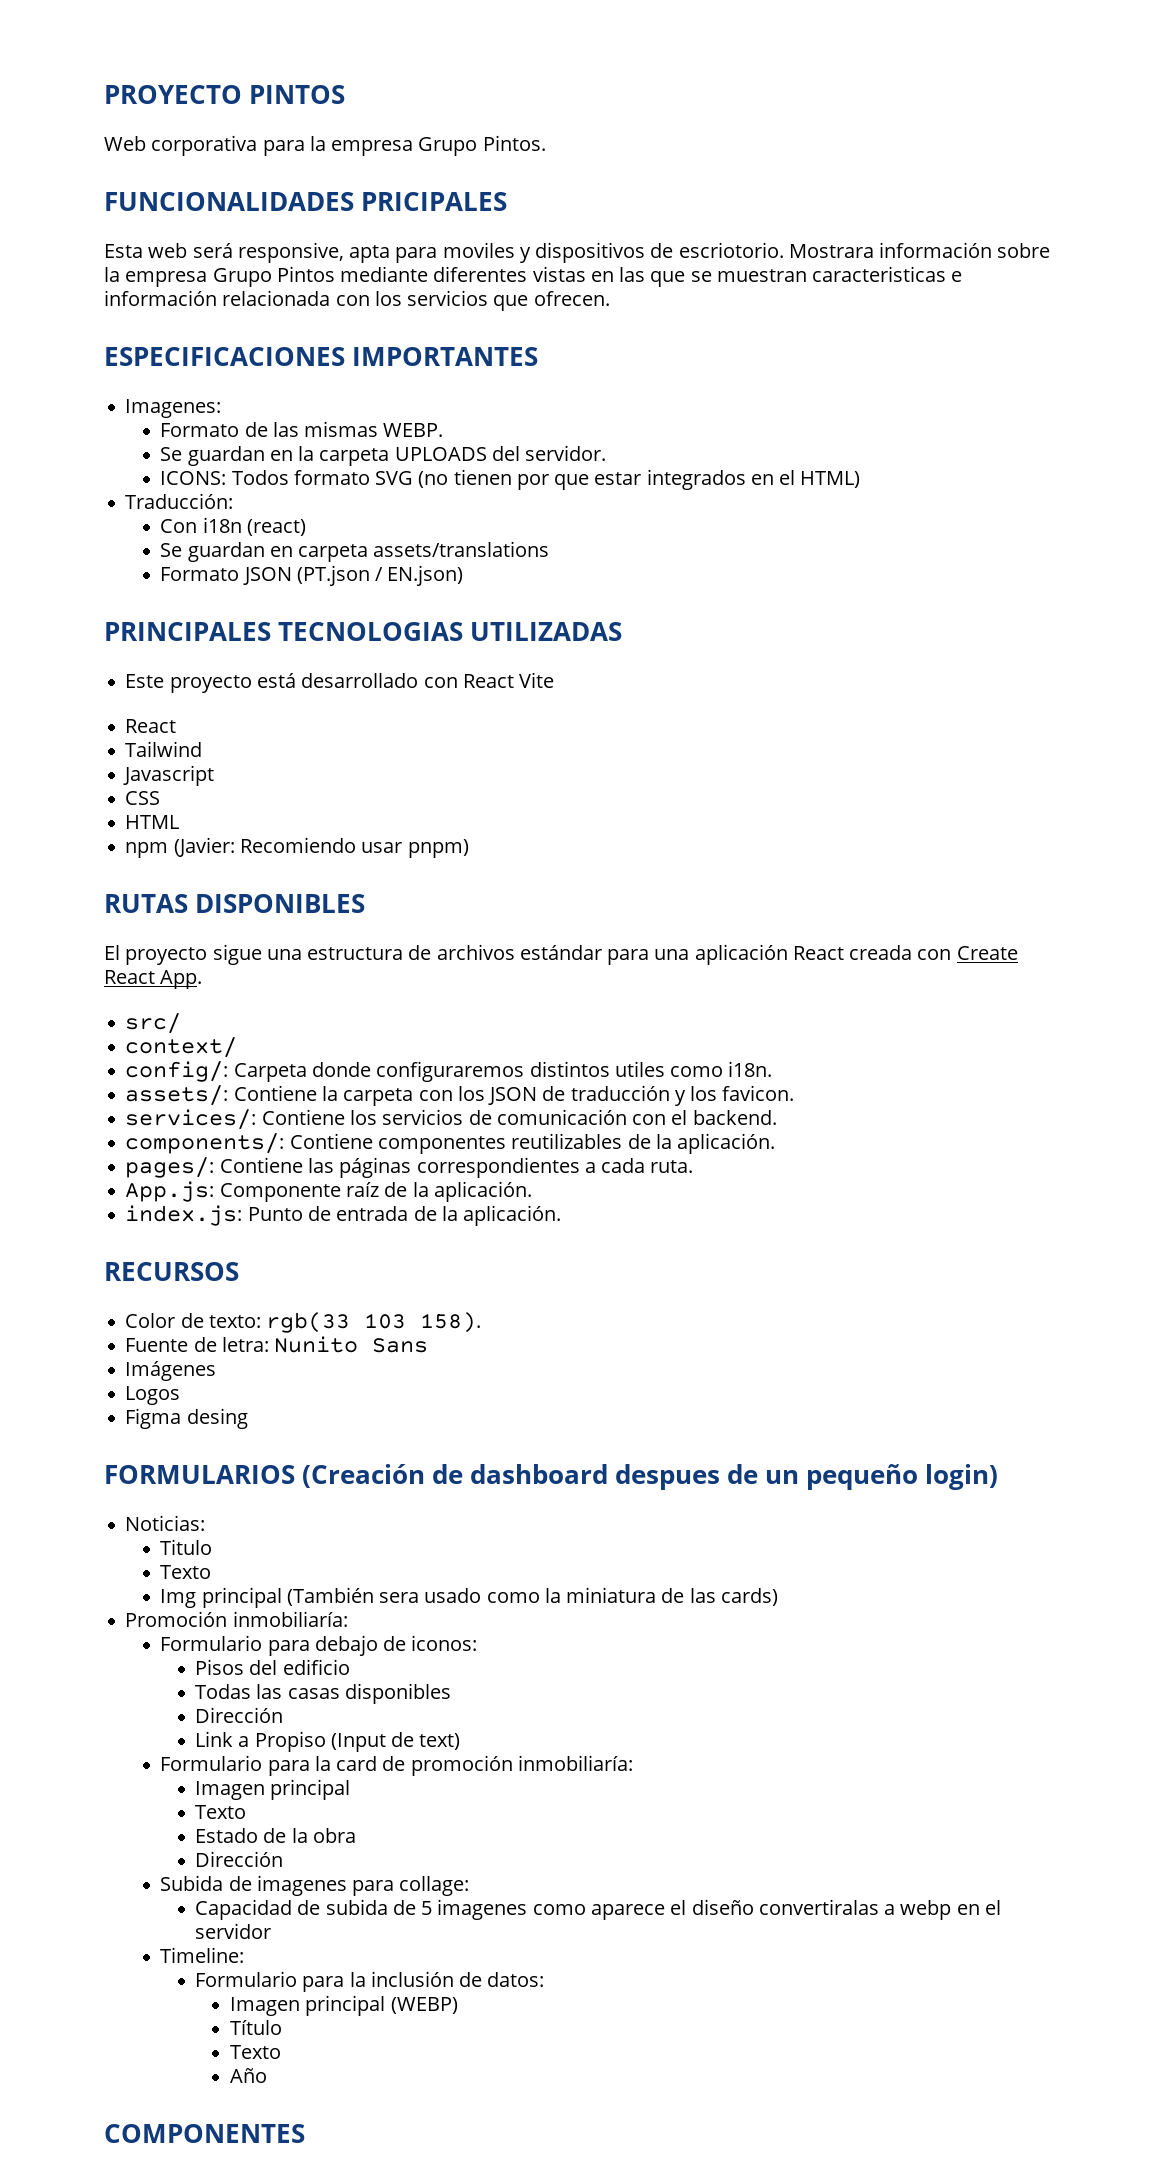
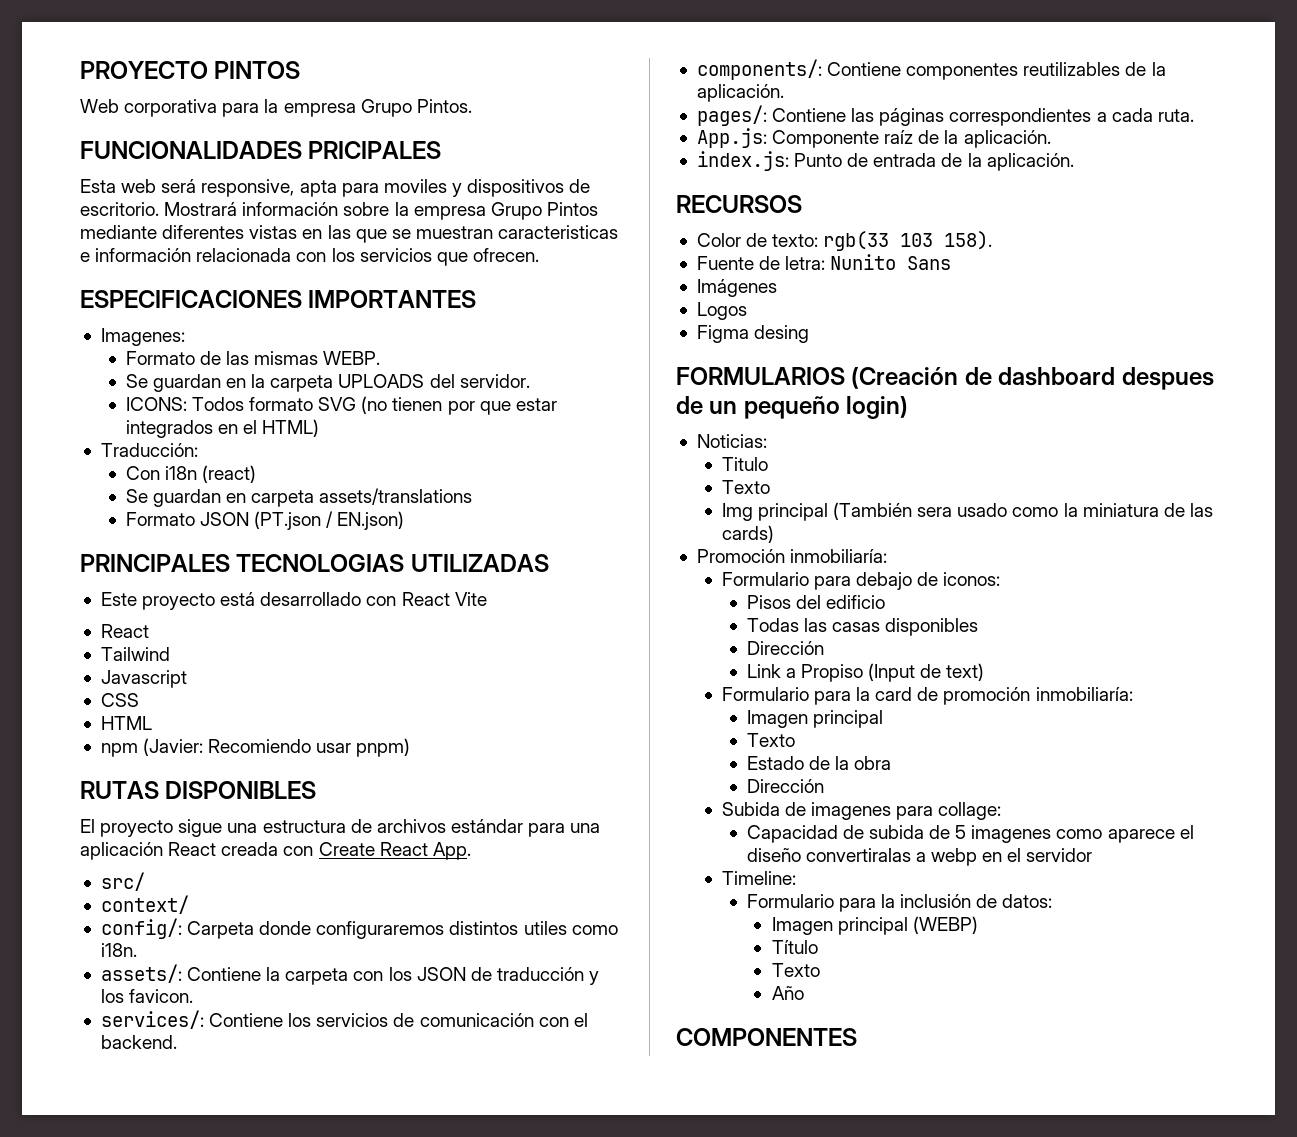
[678,242,874,258] escriotorio. Mostrara -> [80,202,238,216] escritorio. Mostrará

